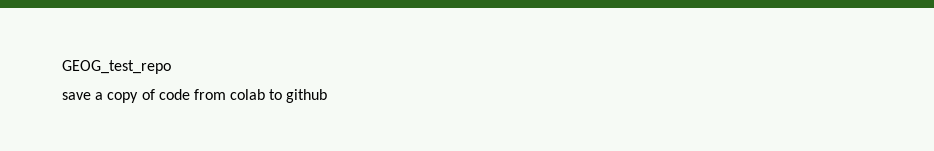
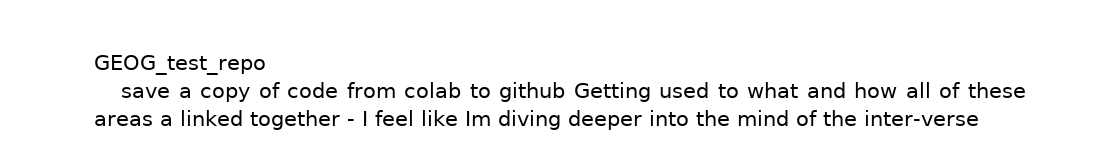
(328, 96) none -> [573,82,1026,102] [94,110,979,130] Getting used to what and how all of these areas a linked together - I feel like Im diving deeper into the mind of the inter-verse

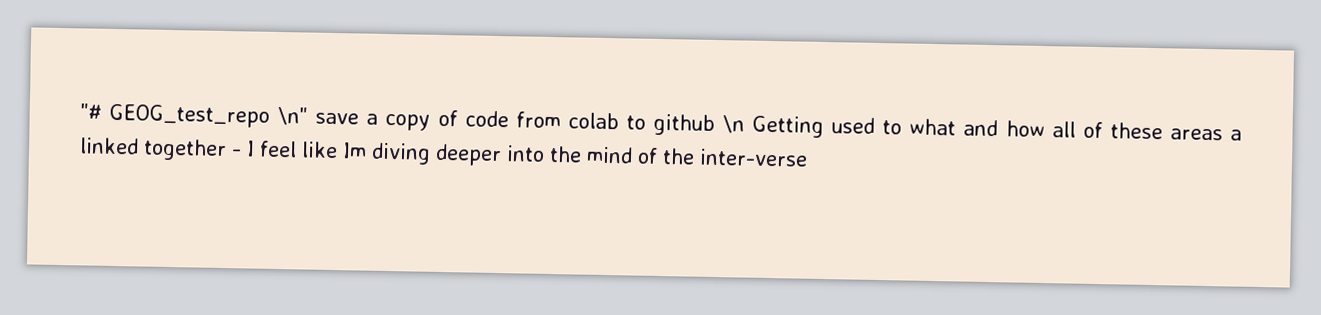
(94, 65) none -> [80,103,102,120] "#
(266, 65) // -> [277,106,309,126] \n"
(566, 92) none -> [722,115,746,134] \n

